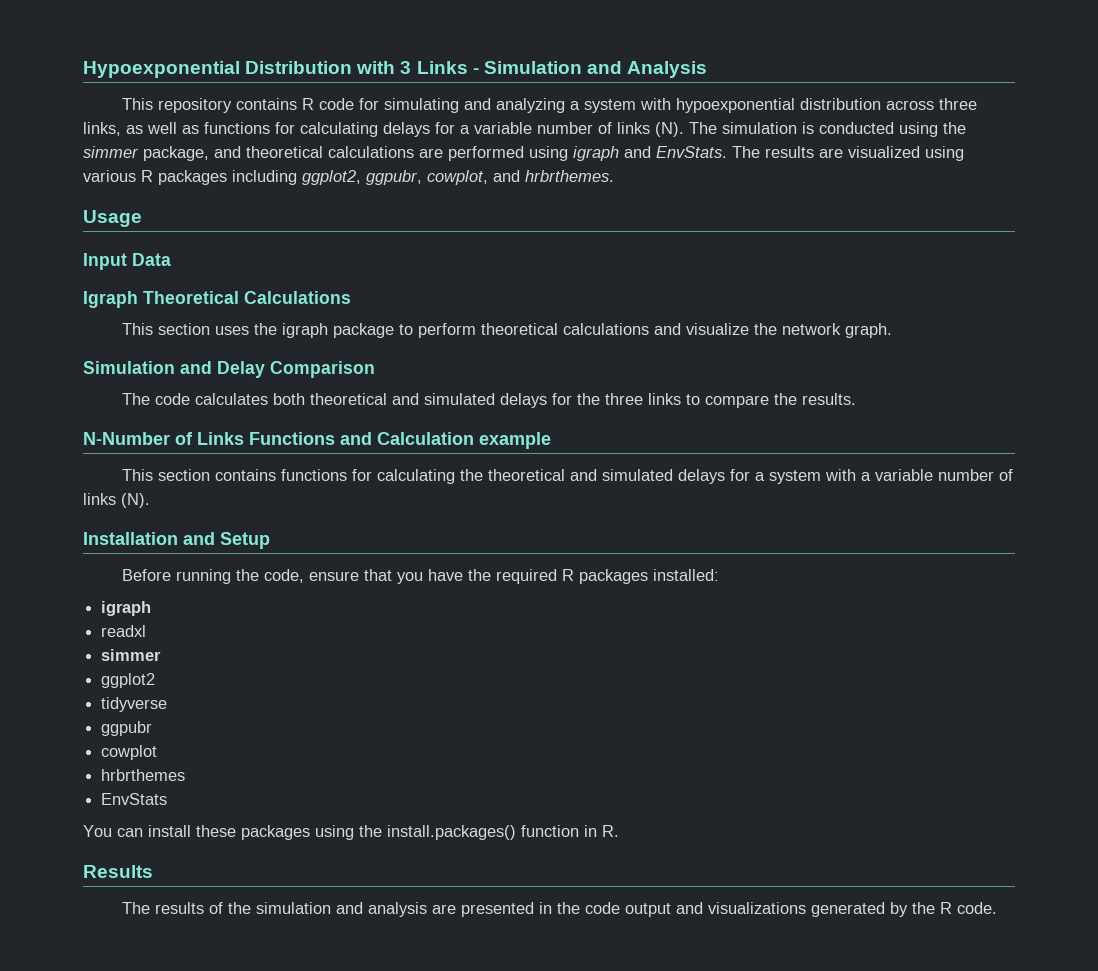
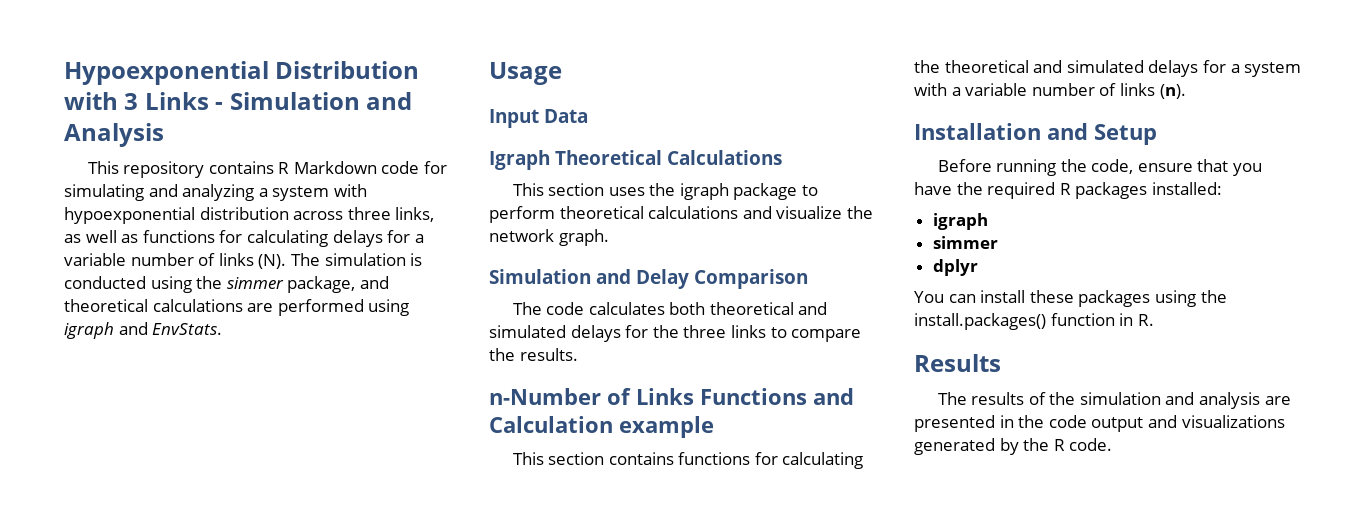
(315, 104) none -> [293,161,377,174] Markdown
[732,146,964,161] [83,170,614,185] The results are visualized using various R packages including ggplot2, ggpubr, cowplot, and hrbrthemes. -> (223, 329) none
[83,432,170,445] N-Number -> [489,388,601,405] n-Number
[121,493,150,508] (N). -> [1159,84,1186,99] (n).
[101,625,147,637] // readxl -> (988, 221) none
[101,673,156,688] [101,697,168,712] [101,721,153,736] [101,745,158,760] [101,769,186,781] [101,793,168,805] ggplot2 // tidyverse // ggpubr // cowplot // hrbrthemes // EnvStats -> [932,259,978,276] dplyr

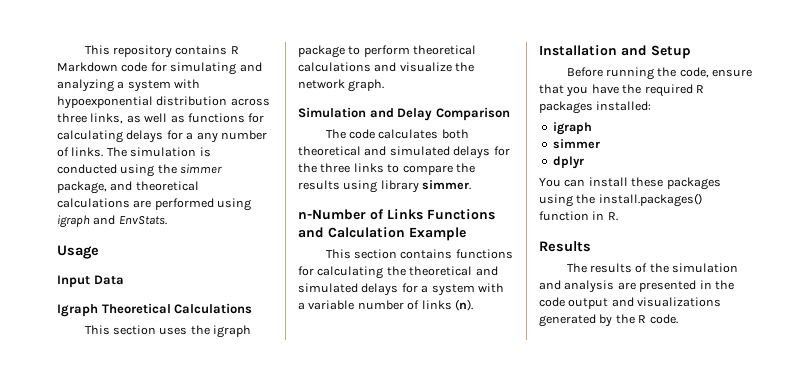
[64,61,420,85] [64,92,413,110] [64,123,164,147] Hypoexponential Distribution with 3 Links - Simulation and Analysis // -> (84, 50) none
[64,253,287,269] variable number of links (N). -> [196,130,267,143] [57,147,104,157] any number of links.
[519,348,578,361] results. -> [298,180,472,193] results using library simmer.
[619,416,714,438] example -> [409,227,466,241] Example

